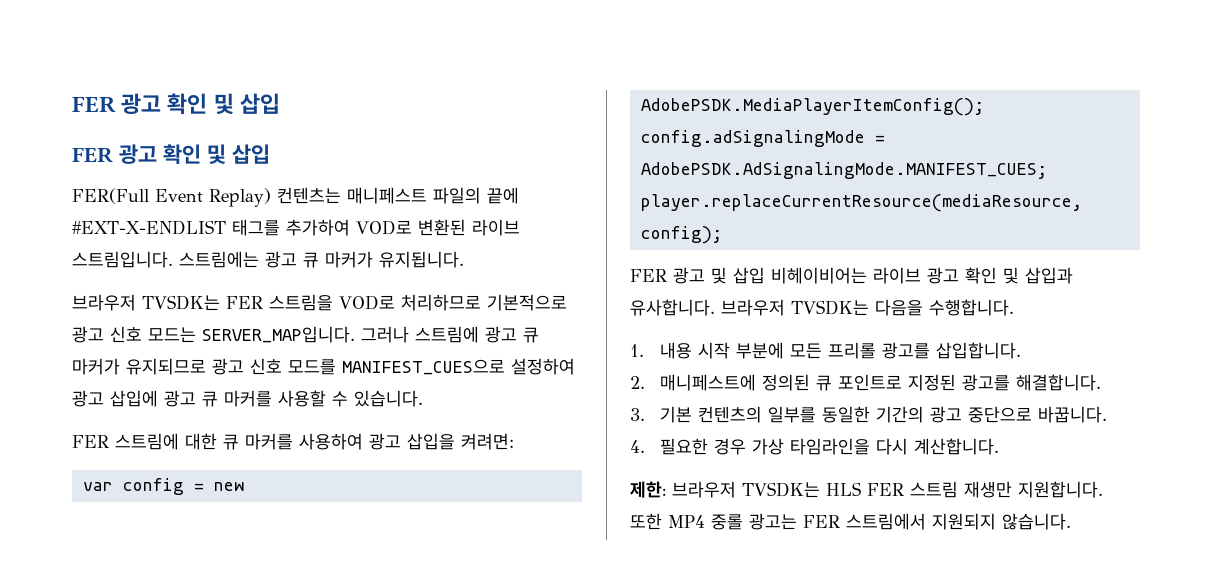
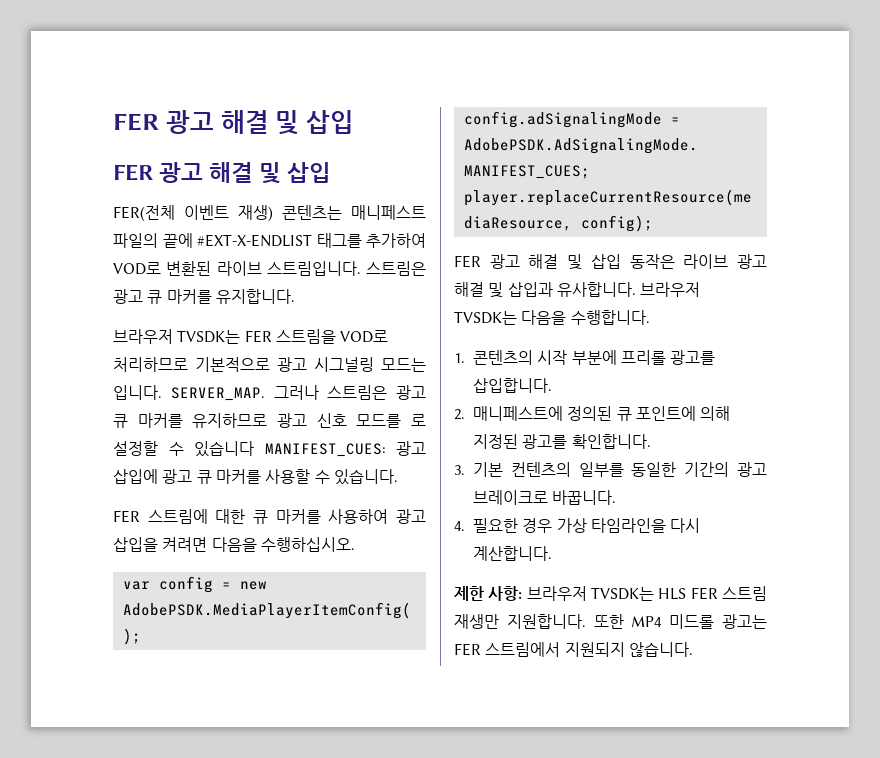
[72,93,208,115] FER 광고 확인 -> [113,110,269,134] FER 광고 해결
[163,144,270,164] [72,187,341,207] 확인 및 삽입 // FER(Full Event Replay) 컨텐츠는 -> [209,162,332,184] [113,205,342,222] 해결 및 삽입 // FER(전체 이벤트 재생) 콘텐츠는
[179,251,464,268] 스트림에는 광고 큐 마커가 유지됩니다. -> [366,261,426,276] [113,289,295,304] 스트림은 광고 큐 마커를 유지합니다.
[110,326,539,343] [72,358,575,375] 신호 모드는 SERVER_MAP입니다. 그러나 스트림에 광고 큐 마커가 유지되므로 광고 신호 모드를 MANIFEST_CUES으로 설정하여 -> [314,357,426,372] [113,385,426,401] [113,413,426,428] [113,441,386,457] 시그널링 모드는 입니다. SERVER_MAP. 그러나 스트림은 광고 큐 마커를 유지하므로 광고 신호 모드를 로 설정할 수 있습니다 MANIFEST_CUES:
[461,433,514,450] 켜려면: -> [162,537,355,552] 켜려면 다음을 수행하십시오.
[711,267,867,284] 및 삽입 비헤이비어는 -> [528,254,675,270] 해결 및 삽입 동작은
[965,267,997,284] 확인 -> [454,282,484,297] 해결
[660,342,693,359] 내용 -> [473,350,533,365] 콘텐츠의
[790,343,823,359] 모든 -> (617, 357) none
[838,374,903,391] 포인트로 -> [635,406,731,421] 포인트에 의해
[1016,374,1102,391] 해결합니다. -> [571,434,651,449] 확인합니다.
[968,406,1033,423] 중단으로 -> [473,490,548,505] 브레이크로
[630,481,666,498] 제한: -> [454,586,523,601] 제한 사항:
[711,514,743,530] 중롤 -> [669,614,715,629] 미드롤

